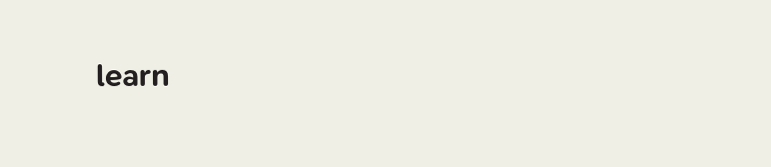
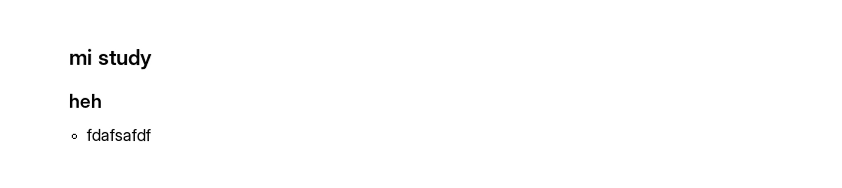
[95,63,171,88] learn -> [69,48,153,71] [68,93,102,108] [86,128,152,142] mi study // heh // fdafsafdf

